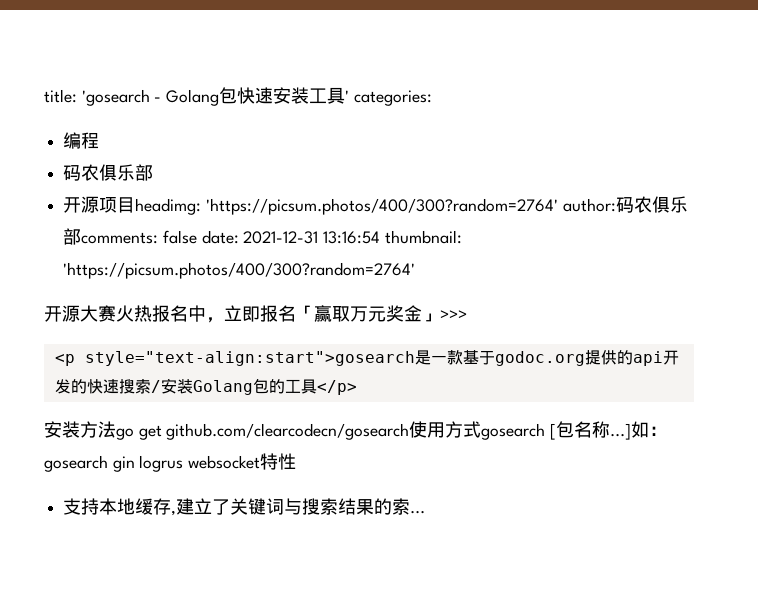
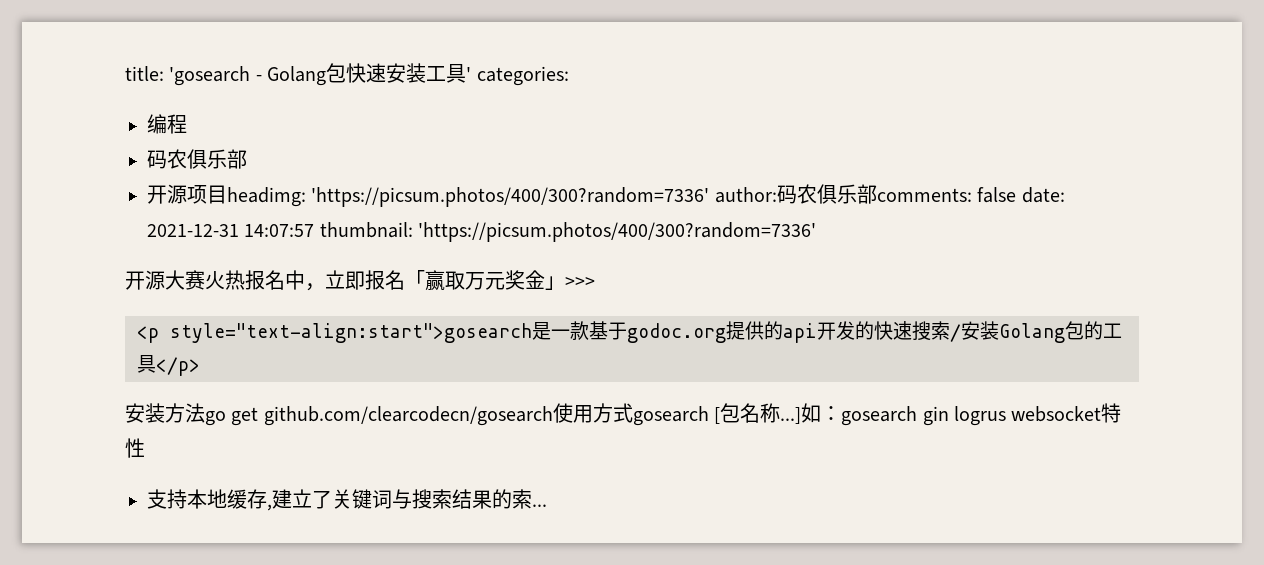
[205,198,558,215] 'https://picsum.photos/400/300?random=2764' -> [311,187,710,207] 'https://picsum.photos/400/300?random=7336'
[323,230,462,244] [63,262,416,279] 13:16:54 thumbnail: 'https://picsum.photos/400/300?random=2764' -> [244,222,817,242] 14:07:57 thumbnail: 'https://picsum.photos/400/300?random=7336'

